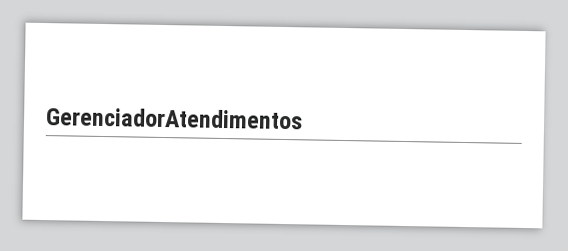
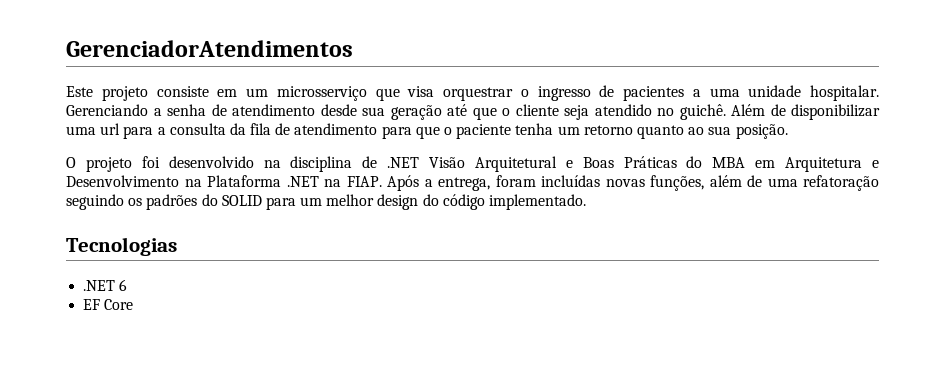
(303, 118) none -> [66,85,879,101] [66,104,880,120] [66,123,788,139] [66,156,879,172] [66,175,879,191] [66,194,587,210] [66,237,177,256] [83,279,128,291] [83,299,134,310] // Este projeto consiste em um microsserviço que visa orquestrar o ingresso de pacientes a uma unidade hospitalar. Gerenciando a senha de atendimento desde sua geração até que o cliente seja atendido no guichê. Além de disponibilizar uma url para a consulta da fila de atendimento para que o paciente tenha um retorno quanto ao sua posição. // O projeto foi desenvolvido na disciplina de .NET Visão Arquitetural e Boas Práticas do MBA em Arquitetura e Desenvolvimento na Plataforma .NET na FIAP. Após a entrega, foram incluídas novas funções, além de uma refatoração seguindo os padrões do SOLID para um melhor design do código implementado. // Tecnologias // .NET 6 // EF Core

